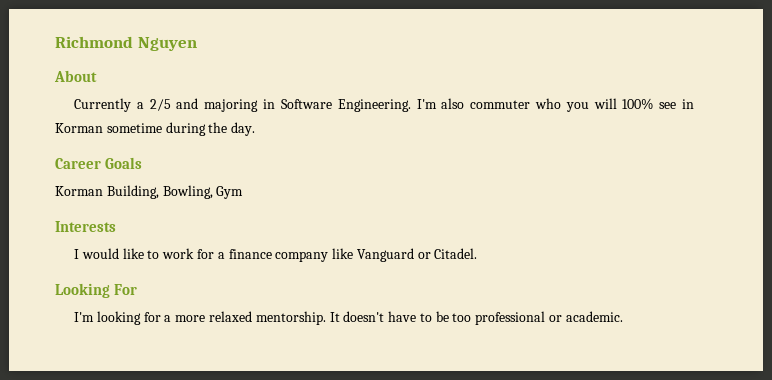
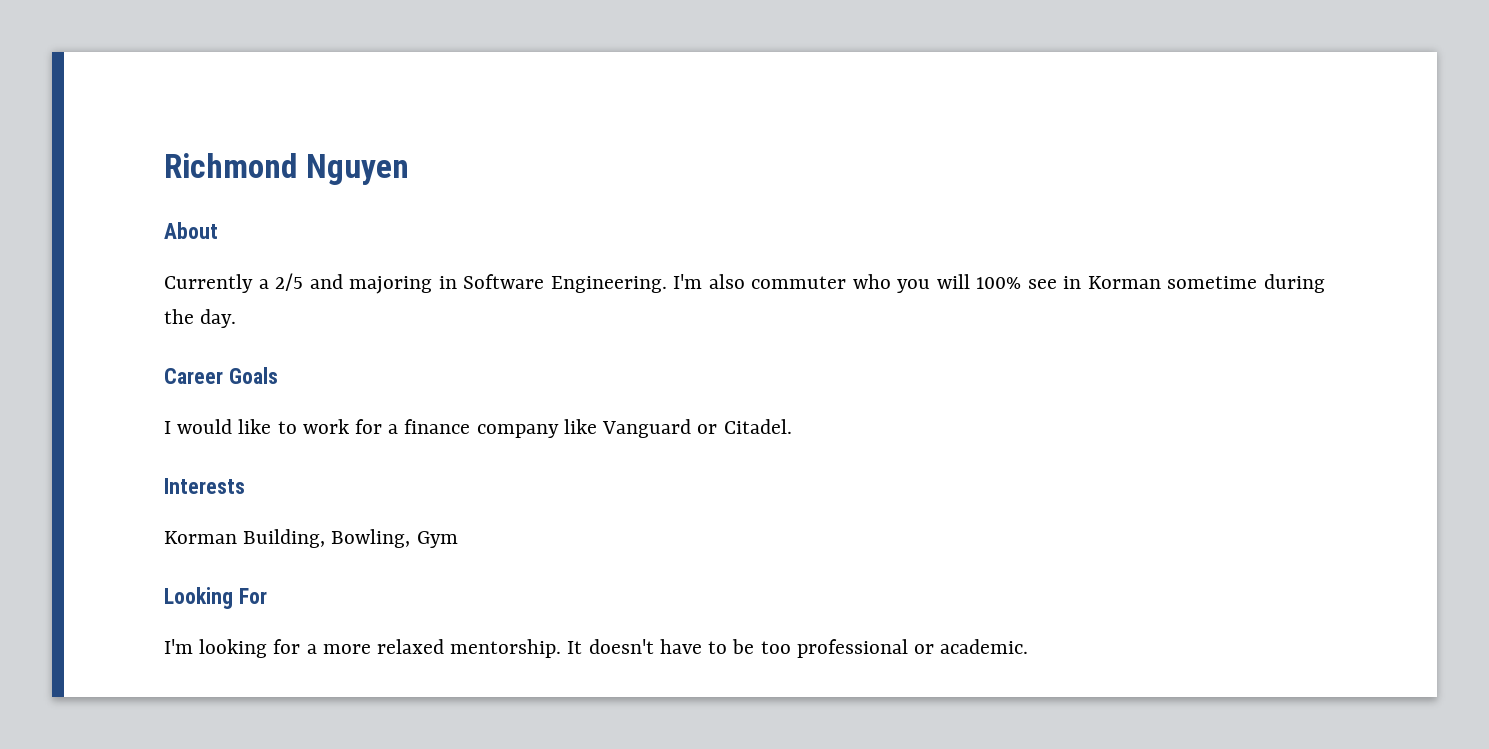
[55,185,244,199] [55,221,116,232] // Korman Building, Bowling, Gym // Interests -> (278, 375) none
(478, 253) none -> [164,478,245,494] [164,529,458,548] // Interests // Korman Building, Bowling, Gym

